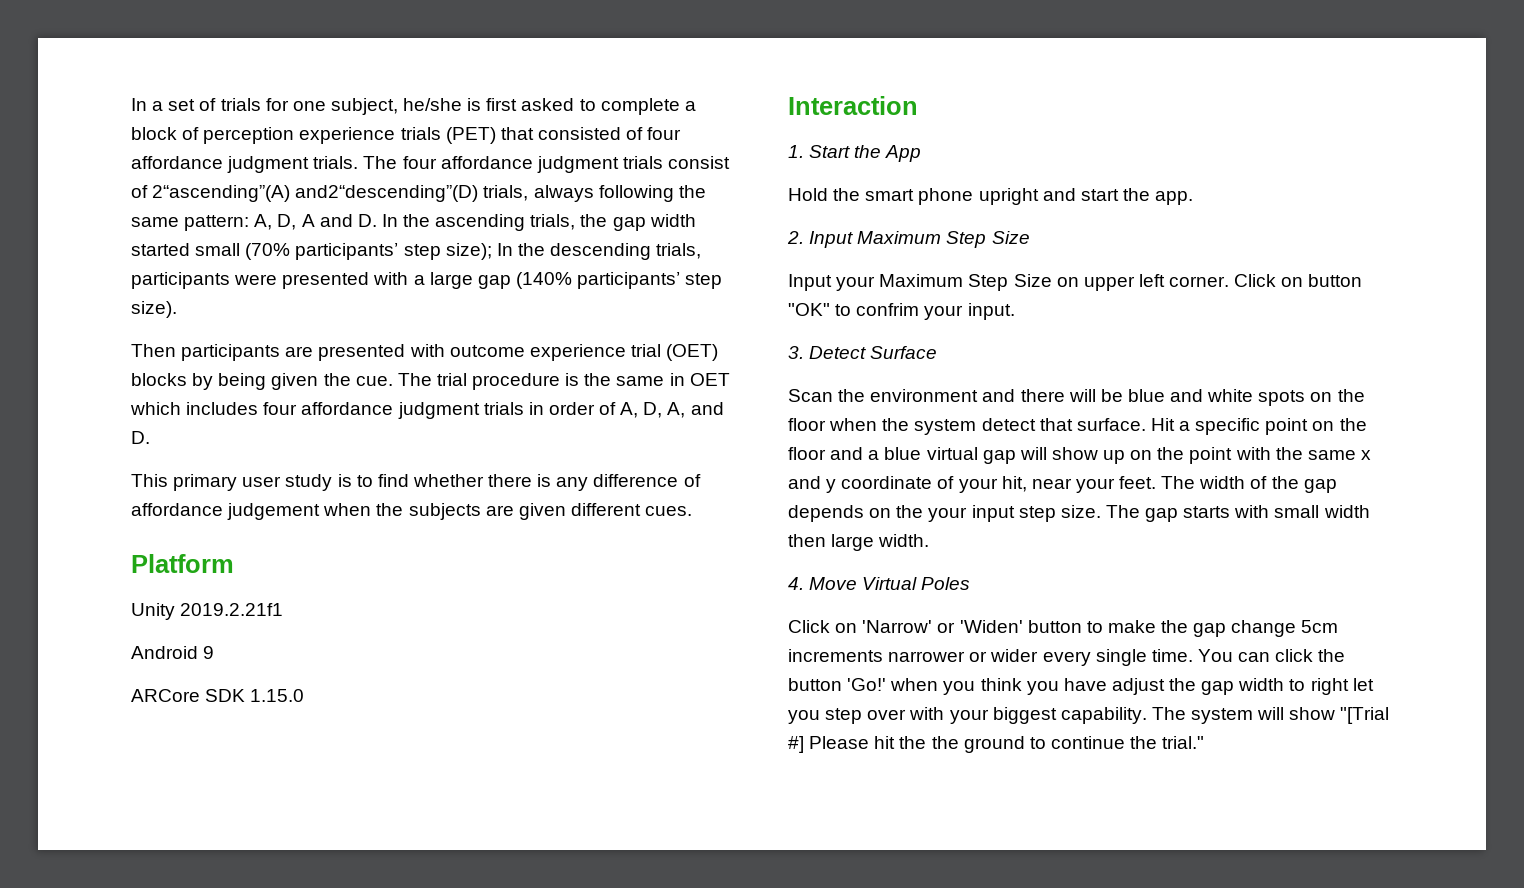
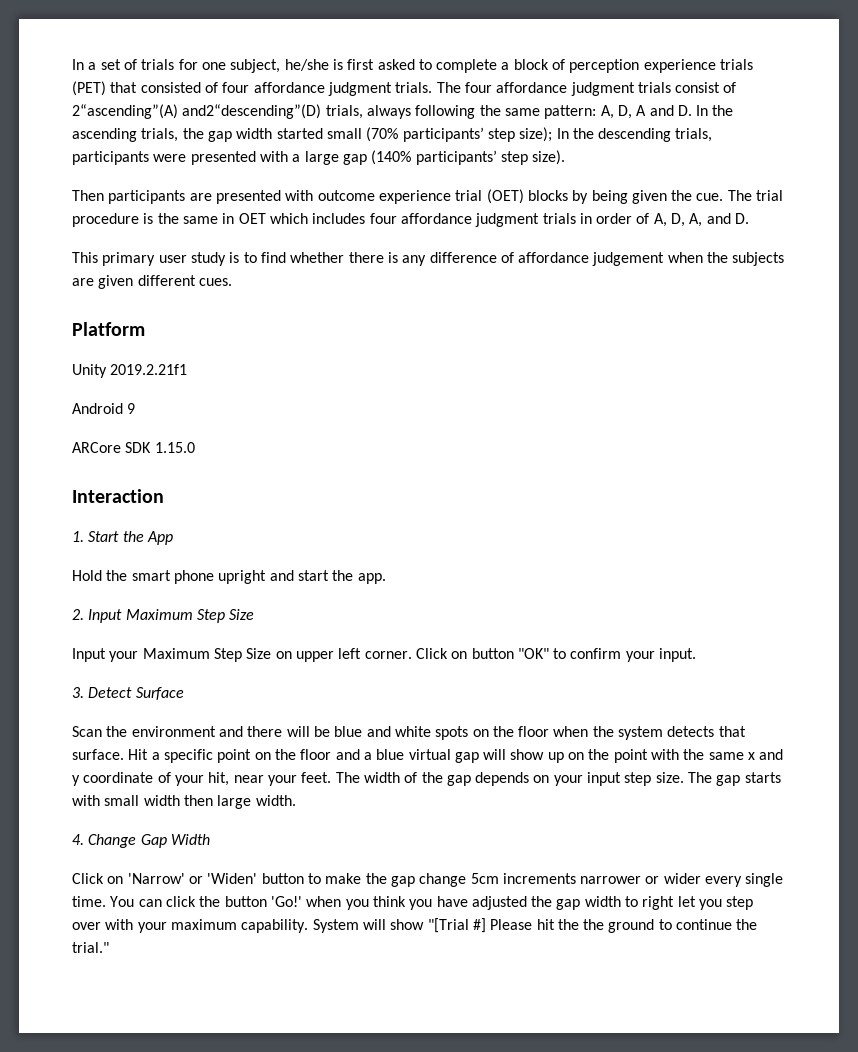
[856,303,920,316] confrim -> [570,648,622,659] confirm
[981,418,1036,431] detect -> [667,726,715,737] detects
[896,505,924,518] the -> (550, 779) none
[809,577,971,590] Move Virtual Poles -> [88,834,210,848] Change Gap Width
[1111,678,1165,695] adjust -> [471,896,527,910] adjusted
[992,707,1254,724] biggest capability. The system -> [170,919,359,933] maximum capability. System

